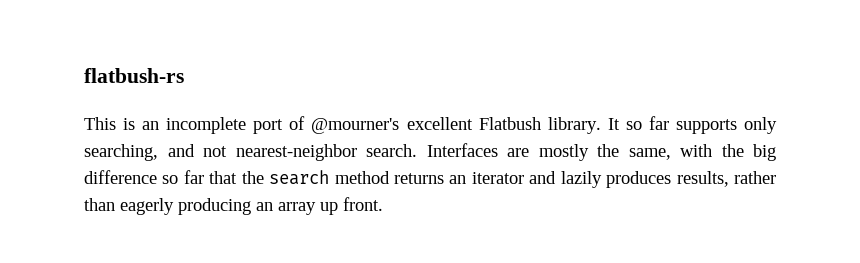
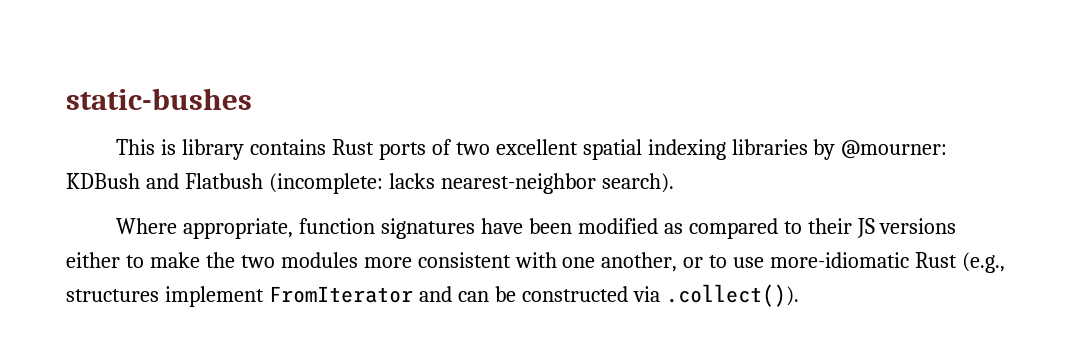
[84,68,184,83] flatbush-rs -> [66,88,252,110] static-bushes
[142,116,777,134] [84,143,776,161] [84,170,777,188] [84,197,383,215] an incomplete port of @mourner's excellent Flatbush library. It so far supports only searching, and not nearest-neighbor search. Interfaces are mostly the same, with the big difference so far that the search method returns an iterator and lazily produces results, rather than eagerly producing an array up front. -> [182,139,948,160] [66,173,674,194] [116,218,957,239] [66,252,1006,273] [66,284,799,307] library contains Rust ports of two excellent spatial indexing libraries by @mourner: KDBush and Flatbush (incomplete: lacks nearest-neighbor search). // Where appropriate, function signatures have been modified as compared to their JS versions either to make the two modules more consistent with one another, or to use more-idiomatic Rust (e.g., structures implement FromIterator and can be constructed via .collect()).

